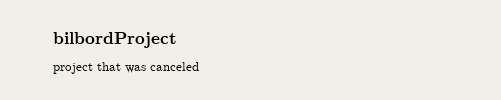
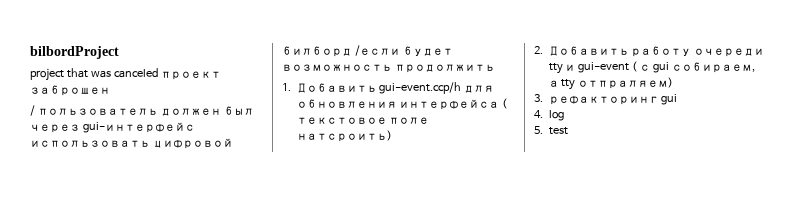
(199, 66) none -> [160,71,221,80] [30,85,110,96] [30,105,254,116] [30,122,195,133] [30,138,233,149] [282,45,453,57] [282,64,495,73] [282,82,495,94] [296,98,508,110] [296,117,430,124] [296,130,392,142] [534,46,765,57] [548,61,756,74] [548,77,674,90] [534,94,678,105] [534,110,564,121] [534,126,568,135] проект заброшен // / пользователь должен был через gui-интерфейс использовать цифровой билборд /если будет возможность продолжить // 1. Добавить gui-event.ccp/h для обновления интерфейса ( текстовое поле натсроить) // 2. Добавить работу очереди tty и gui-event ( с gui собираем, а tty отпраляем) // 3. рефакторинг gui // 4. log // 5. test

